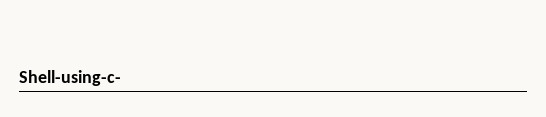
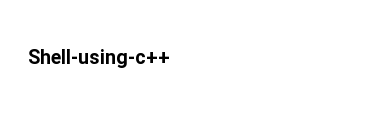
[19,70,121,86] Shell-using-c- -> [28,49,170,68] Shell-using-c++

